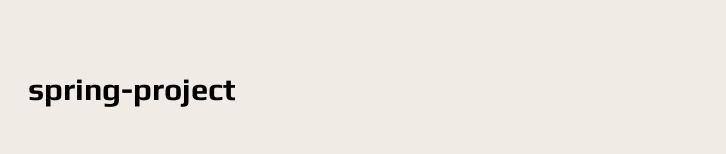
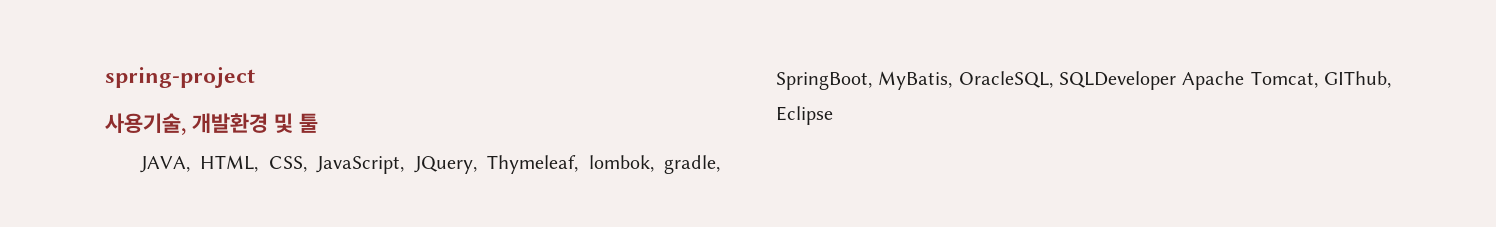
(236, 93) none -> [105,113,318,135] [140,155,720,174] [776,71,1391,90] [776,106,833,125] // 사용기술, 개발환경 및 툴 // JAVA, HTML, CSS, JavaScript, JQuery, Thymeleaf, lombok, gradle, SpringBoot, MyBatis, OracleSQL, SQLDeveloper Apache Tomcat, GIThub, Eclipse

